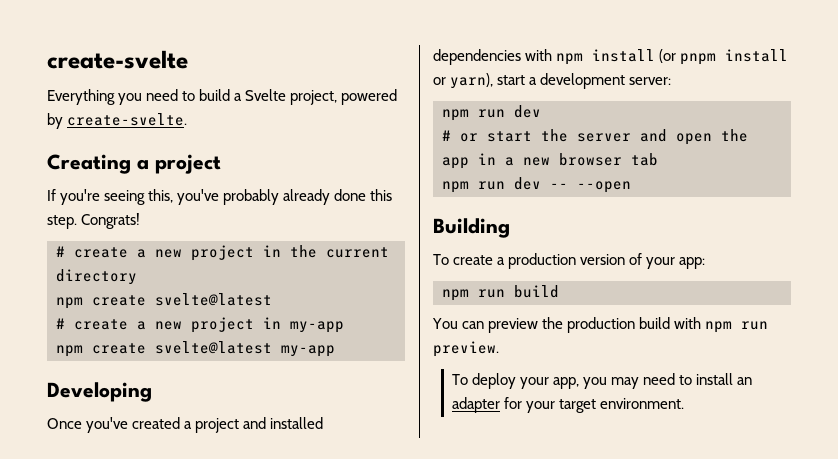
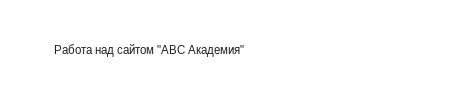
[47,50,188,69] [47,89,398,105] [47,113,188,129] [47,154,221,174] [47,189,393,205] [47,213,141,229] [56,245,389,261] [56,269,137,285] [56,293,272,309] [56,317,344,333] [56,341,335,357] [47,382,152,402] [47,417,324,433] [433,49,789,65] [433,73,672,89] [442,105,541,121] [442,129,748,145] [442,153,658,169] [442,177,631,193] [433,218,510,238] [433,253,706,269] [442,285,559,301] [432,317,769,333] [433,341,499,357] [451,373,753,389] [451,397,685,413] create-svelte // Everything you need to build a Svelte project, powered by create-svelte. // Creating a project // If you're seeing this, you've probably already done this step. Congrats! // # create a new project in the current directory // npm create svelte@latest // # create a new project in my-app // npm create svelte@latest my-app // Developing // Once you've created a project and installed dependencies with npm install (or pnpm install or yarn), start a development server: // npm run dev // # or start the server and open the app in a new browser tab // npm run dev -- --open // Building // To create a production version of your app: // npm run build // You can preview the production build with npm run preview. // To deploy your app, you may need to install an adapter for your target environment. -> [54,43,245,57] Работа над сайтом "ABC Академия"

